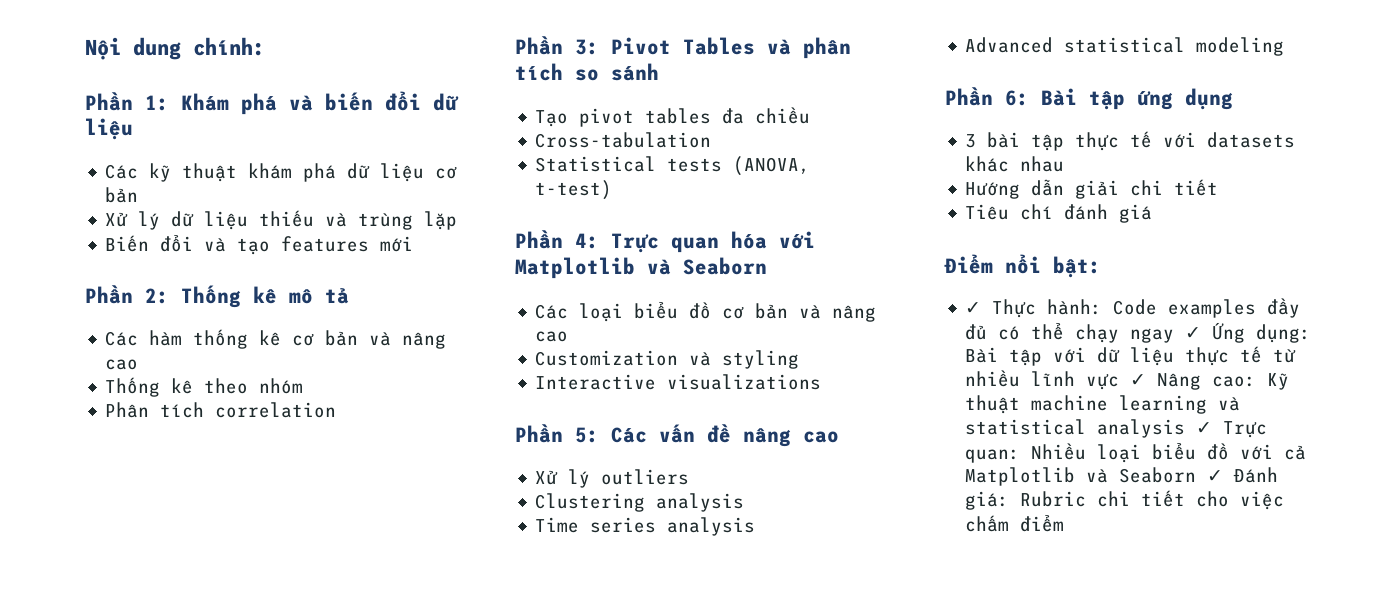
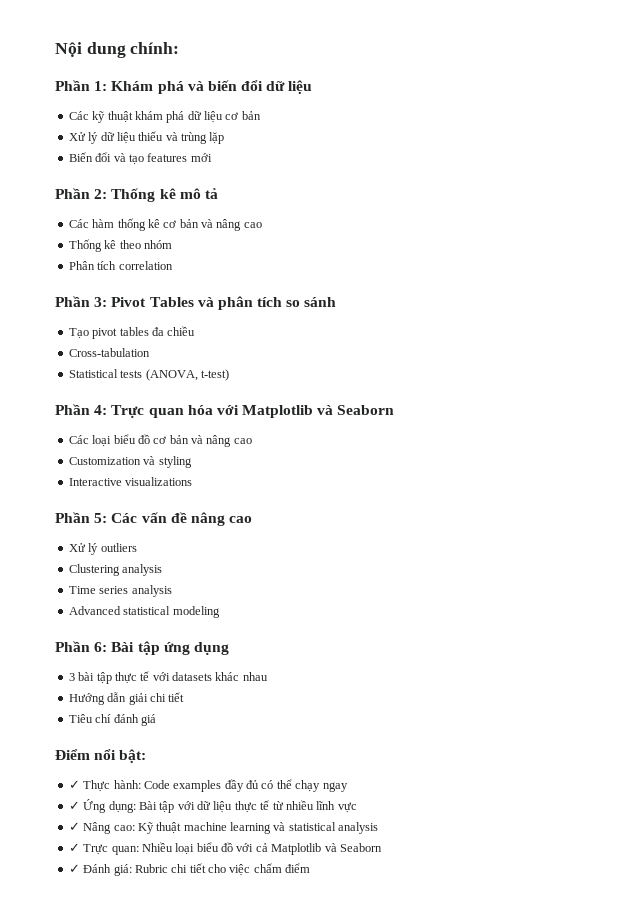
(1175, 335) none -> (348, 787) //
(1120, 382) none -> (357, 807) //
(1186, 428) none -> (379, 828) //
(1197, 475) none -> (382, 847) //

